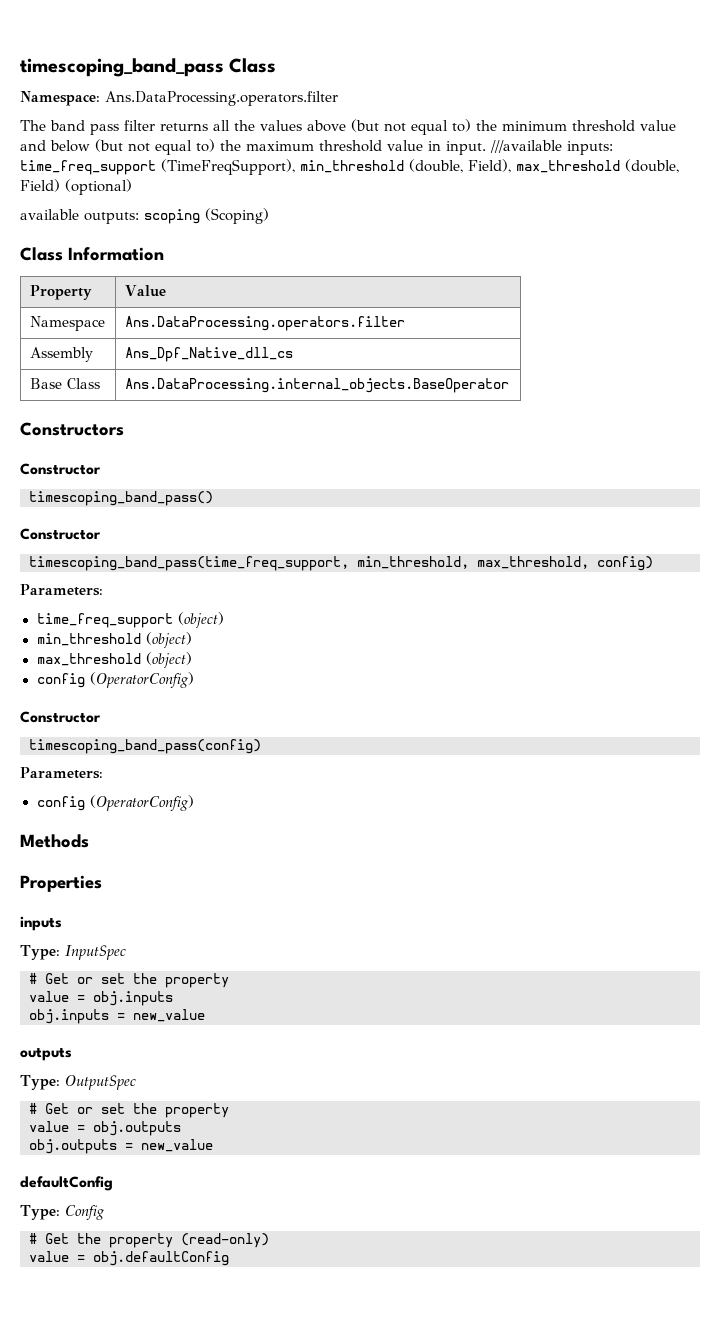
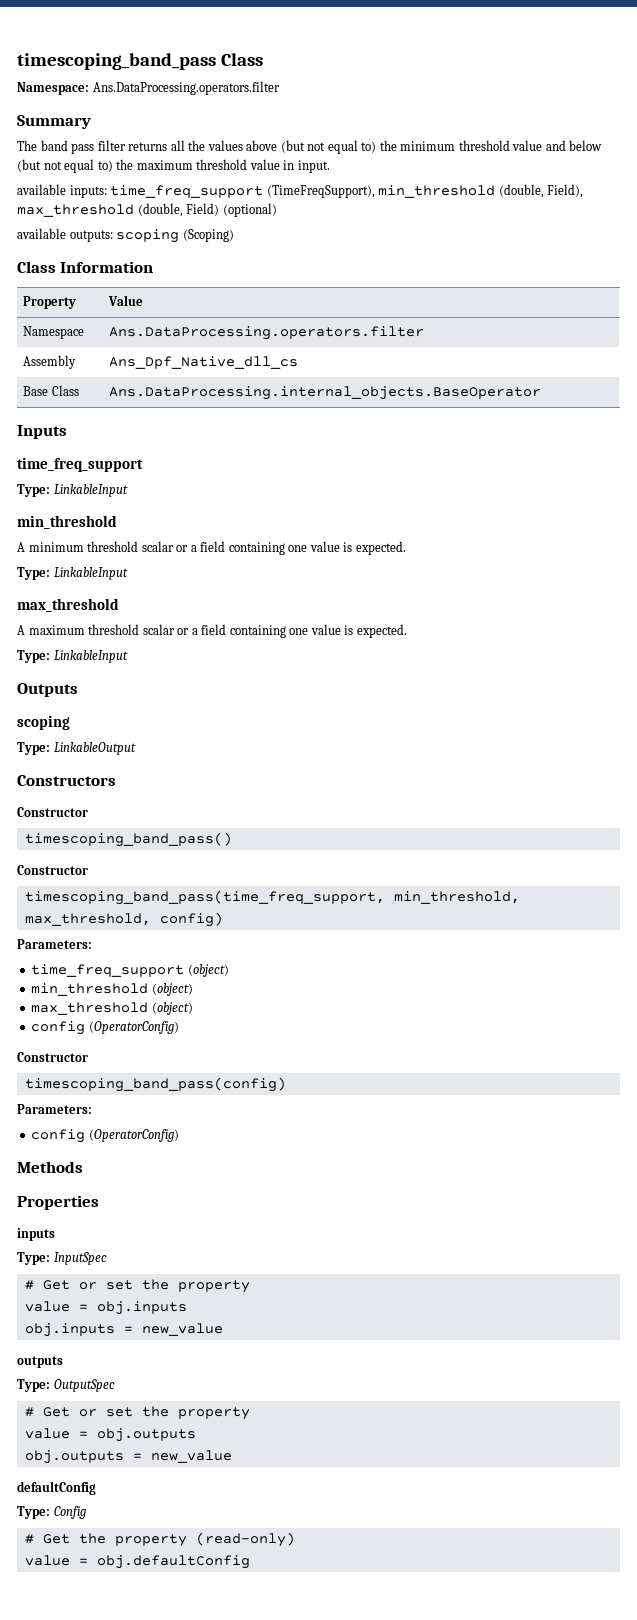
(338, 98) none -> [17,115,91,129] // Summary
[490,140,562,153] ///available -> [17,184,66,195] // available
(509, 385) none -> [17,425,67,439] [17,457,143,472] [17,484,128,497] [17,515,117,529] [17,541,406,555] [17,567,128,580] [17,598,119,612] [17,624,407,638] [17,650,128,663] [17,683,78,697] [17,715,70,730] [17,742,136,755] // Inputs // time_freq_support // Type: LinkableInput // min_threshold // A minimum threshold scalar or a field containing one value is expected. // Type: LinkableInput // max_threshold // A maximum threshold scalar or a field containing one value is expected. // Type: LinkableInput // Outputs // scoping // Type: LinkableOutput

